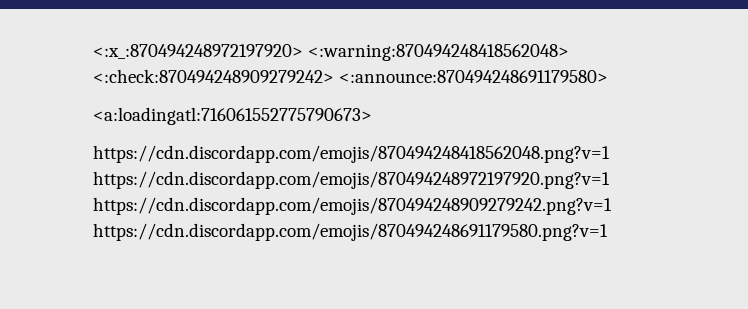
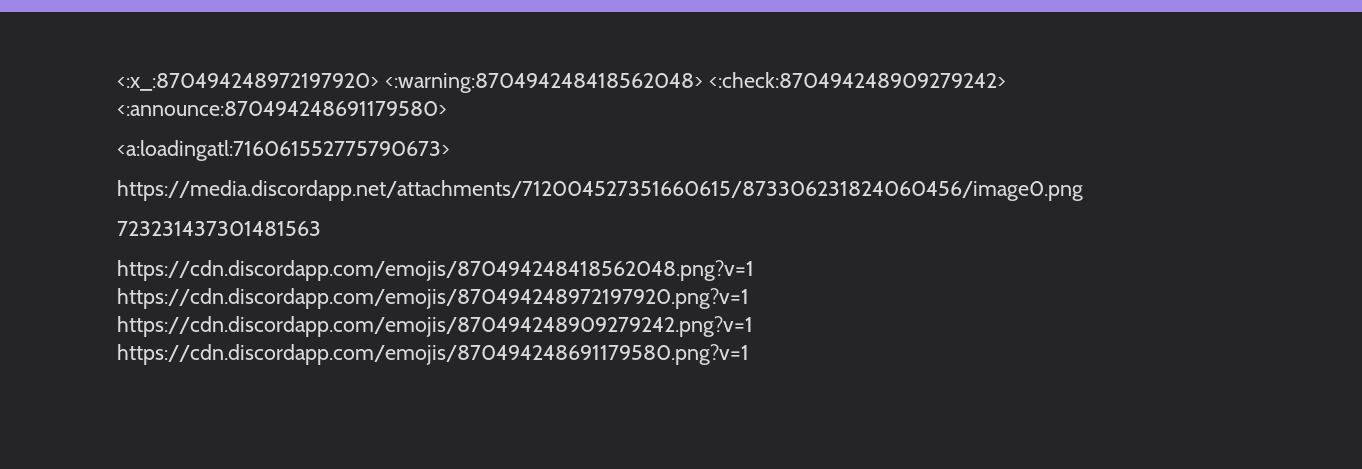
(372, 116) none -> [117,180,1083,201] [117,221,321,236] // https://media.discordapp.net/attachments/712004527351660615/873306231824060456/image0.png // 723231437301481563

